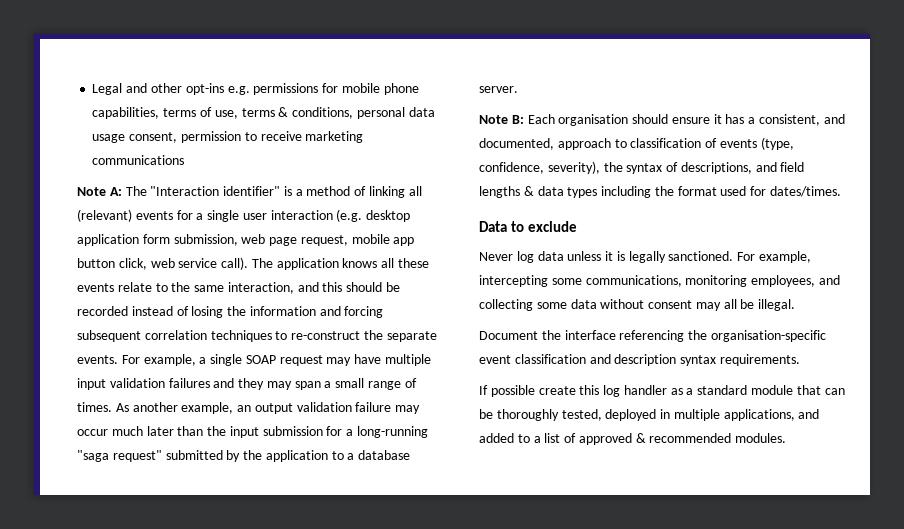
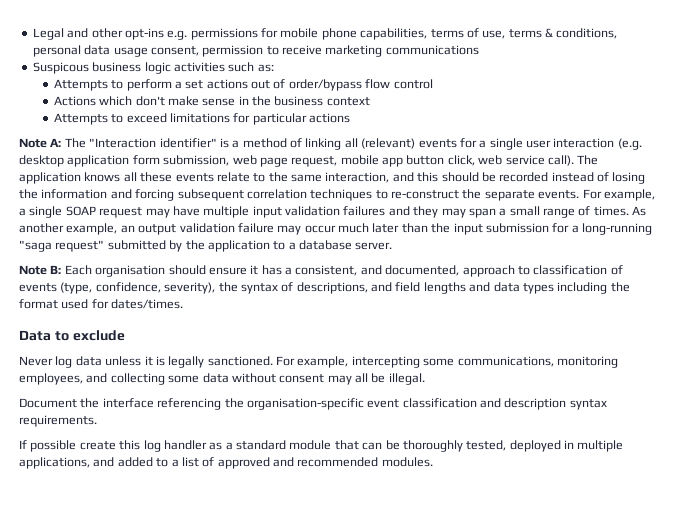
(185, 160) none -> [32,62,274,74] [53,79,433,91] [53,96,370,106] [53,113,351,125] // Suspicous business logic activities such as: // Attempts to perform a set actions out of order/bypass flow control // Actions which don't make sense in the business context // Attempts to exceed limitations for particular actions
[523,186,534,196] & -> [469,282,491,292] and
[635,433,646,443] & -> [273,457,294,467] and

